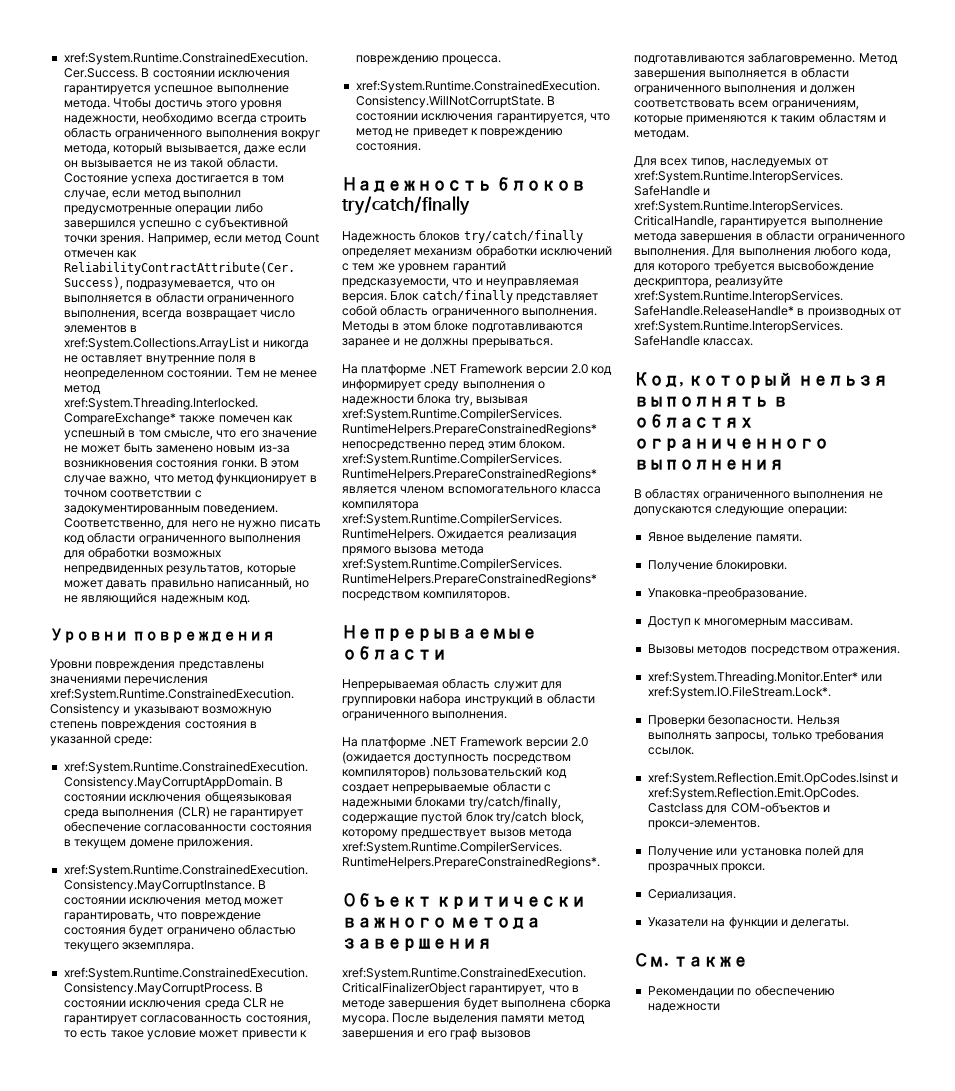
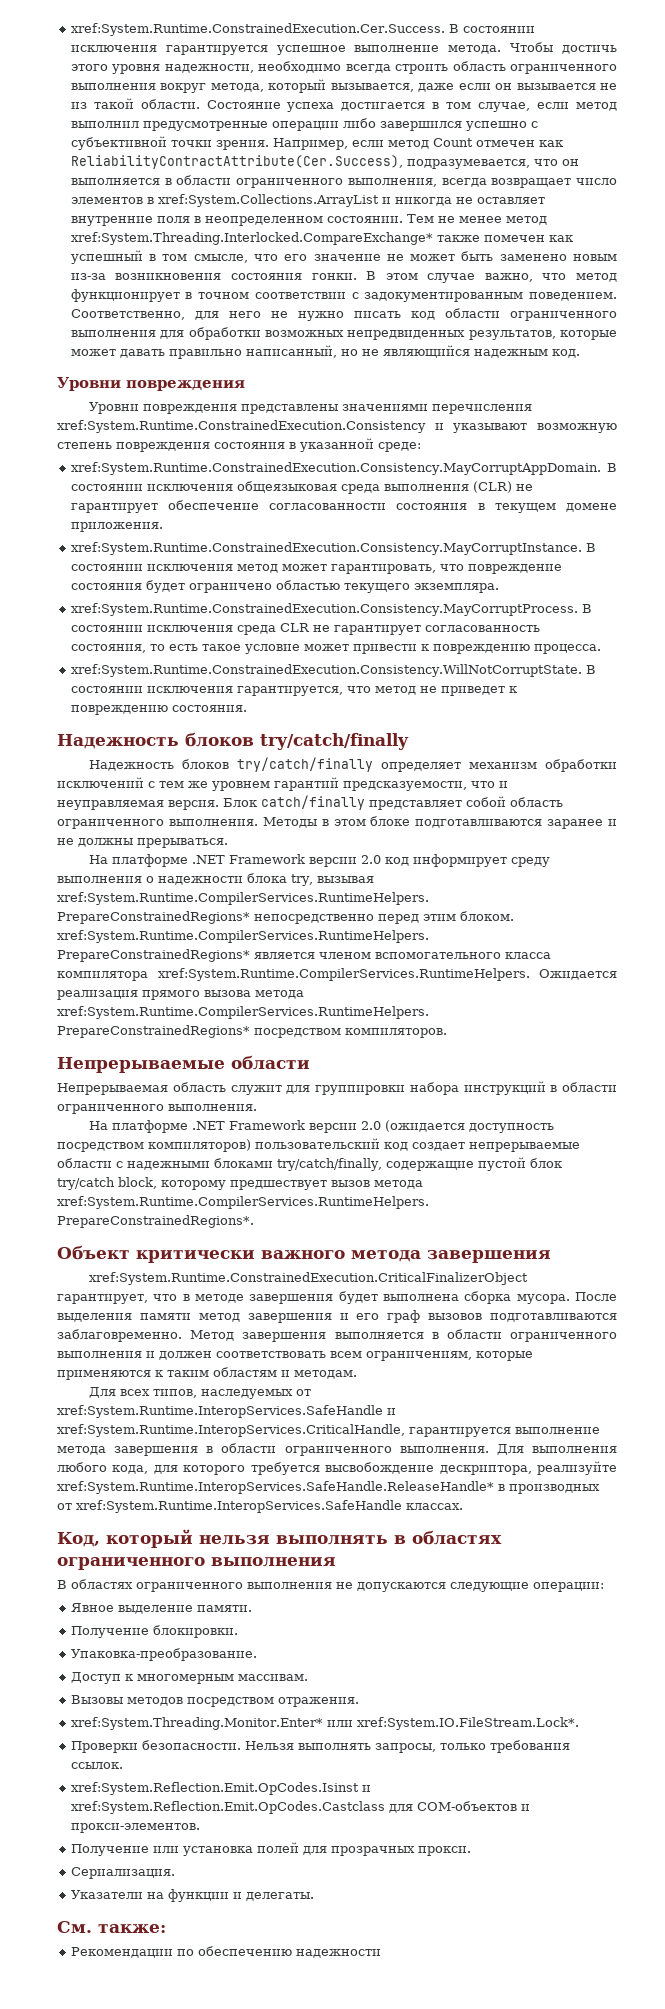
[673,956,749,967] также -> [98,1924,166,1933] также:

